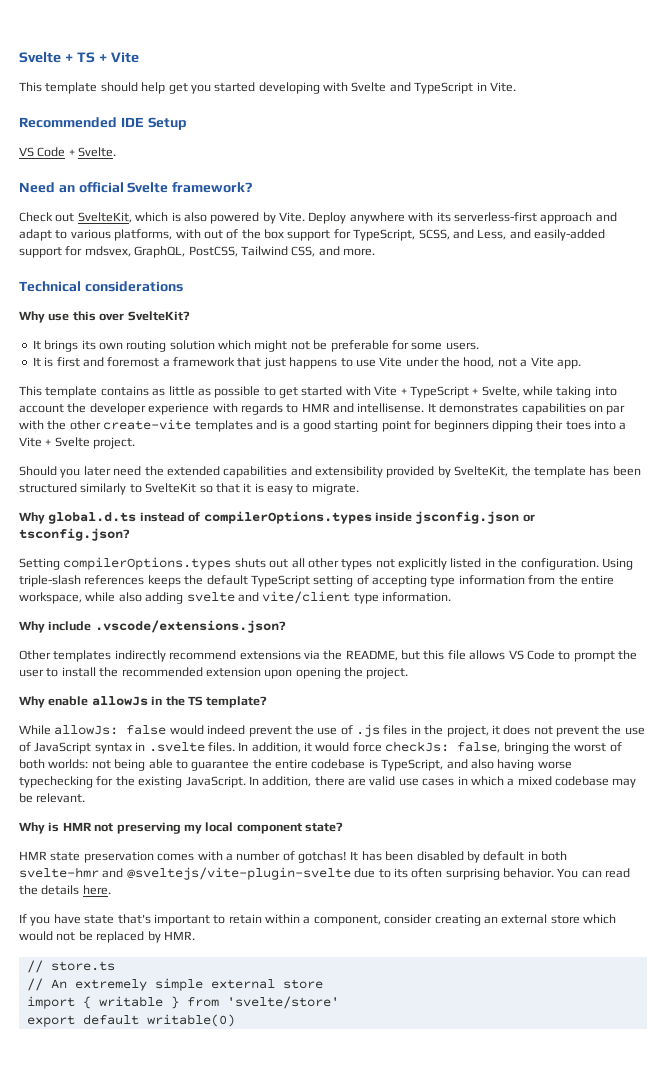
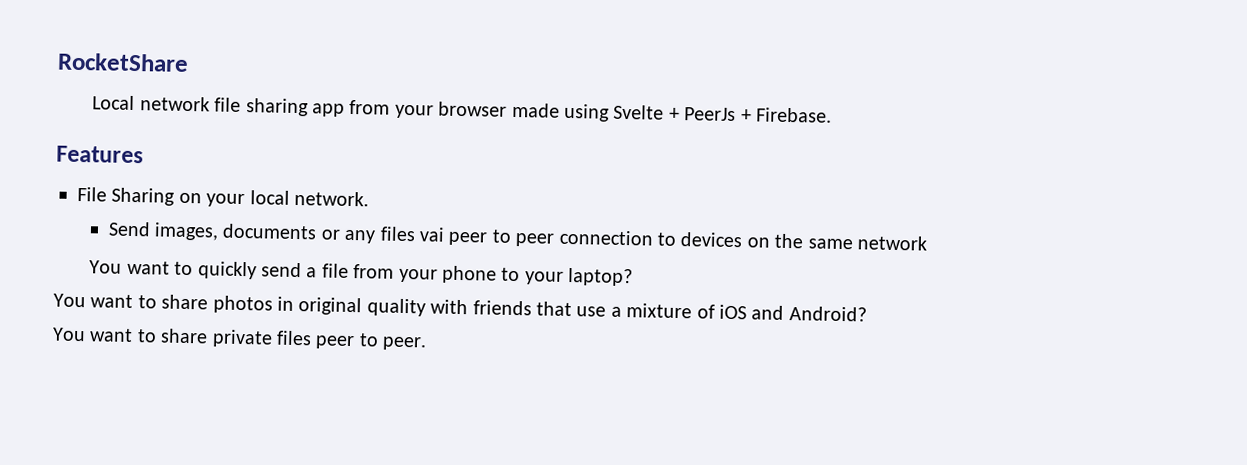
[19,51,139,63] [19,82,516,94] [19,117,187,130] [19,147,117,157] [19,182,253,193] [19,212,617,224] [19,229,605,241] [19,246,375,258] [19,281,183,292] [19,311,190,323] [32,340,479,352] [32,357,581,369] [19,386,617,398] [19,403,626,415] [19,419,627,432] [19,437,136,449] [19,466,641,478] [19,483,359,495] [19,511,535,524] [19,528,130,541] [19,557,633,570] [19,575,614,587] [19,591,451,604] [19,620,286,633] [19,650,637,662] [19,667,409,679] [19,696,268,708] [19,724,645,737] [19,741,622,754] [19,759,572,771] [19,776,637,788] [19,793,86,803] [19,822,343,834] [19,851,567,863] [19,867,631,880] [19,885,111,895] [19,914,616,926] [19,931,195,943] [26,960,115,973] [26,978,323,991] [26,996,339,1009] [26,1014,235,1027] Svelte + TS + Vite // This template should help get you started developing with Svelte and TypeScript in Vite. // Recommended IDE Setup // VS Code + Svelte. // Need an official Svelte framework? // Check out SvelteKit, which is also powered by Vite. Deploy anywhere with its serverless-first approach and adapt to various platforms, with out of the box support for TypeScript, SCSS, and Less, and easily-added support for mdsvex, GraphQL, PostCSS, Tailwind CSS, and more. // Technical considerations // Why use this over SvelteKit? // It brings its own routing solution which might not be preferable for some users. // It is first and foremost a framework that just happens to use Vite under the hood, not a Vite app. // This template contains as little as possible to get started with Vite + TypeScript + Svelte, while taking into account the developer experience with regards to HMR and intellisense. It demonstrates capabilities on par with the other create-vite templates and is a good starting point for beginners dipping their toes into a Vite + Svelte project. // Should you later need the extended capabilities and extensibility provided by SvelteKit, the template has been structured similarly to SvelteKit so that it is easy to migrate. // Why global.d.ts instead of compilerOptions.types inside jsconfig.json or tsconfig.json? // Setting compilerOptions.types shuts out all other types not explicitly listed in the configuration. Using triple-slash references keeps the default TypeScript setting of accepting type information from the entire workspace, while also adding svelte and vite/client type information. // Why include .vscode/extensions.json? // Other templates indirectly recommend extensions via the README, but this file allows VS Code to prompt the user to install the recommended extension upon opening the project. // Why enable allowJs in the TS template? // While allowJs: false would indeed prevent the use of .js files in the project, it does not prevent the use of JavaScript syntax in .svelte files. In addition, it would force checkJs: false, bringing the worst of both worlds: not being able to guarantee the entire codebase is TypeScript, and also having worse typechecking for the existing JavaScript. In addition, there are valid use cases in which a mixed codebase may be relevant. // Why is HMR not preserving my local component state? // HMR state preservation comes with a number of gotchas! It has been disabled by default in both svelte-hmr and @sveltejs/vite-plugin-svelte due to its often surprising behavior. You can read the details here. // If you have state that's important to retain within a component, consider creating an external store which would not be replaced by HMR. // // store.ts // // An extremely simple external store // import { writable } from 'svelte/store' // export default writable(0) -> [57,52,189,72] [92,95,832,123] [56,145,144,164] [77,186,369,208] [107,221,927,251] [89,260,634,287] [53,293,867,322] [52,327,428,351] RocketShare // Local network file sharing app from your browser made using Svelte + PeerJs + Firebase. // Features // File Sharing on your local network. // Send images, documents or any files vai peer to peer connection to devices on the same network // You want to quickly send a file from your phone to your laptop? // You want to share photos in original quality with friends that use a mixture of iOS and Android? // You want to share private files peer to peer.

